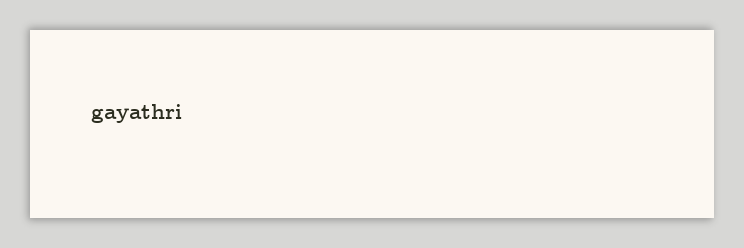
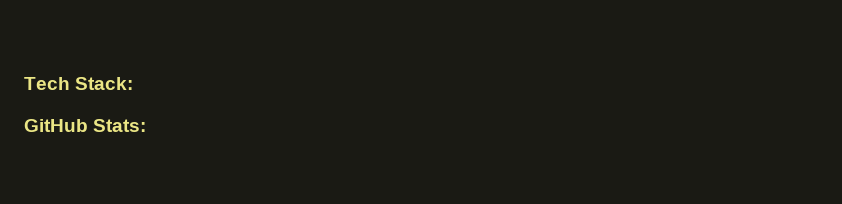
[91,104,182,123] gayathri -> [24,77,134,90] [24,119,147,132] Tech Stack: // GitHub Stats:

